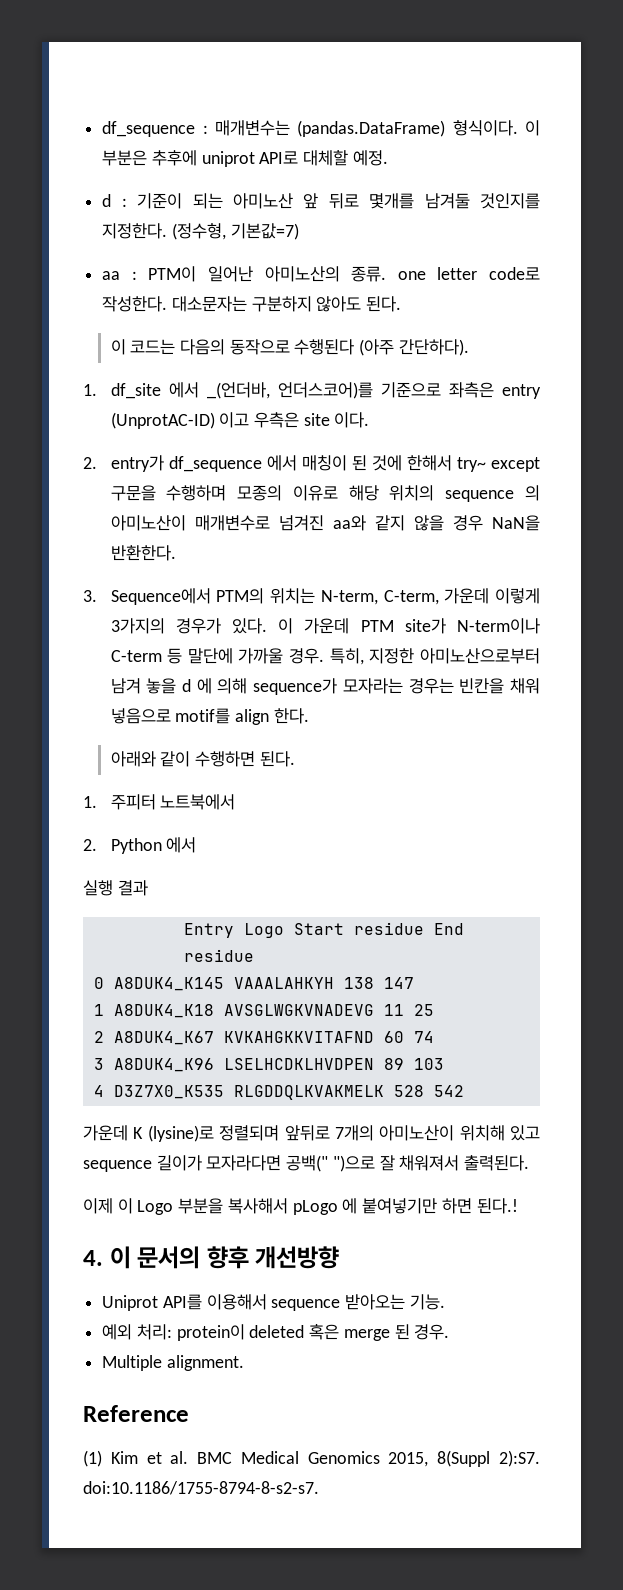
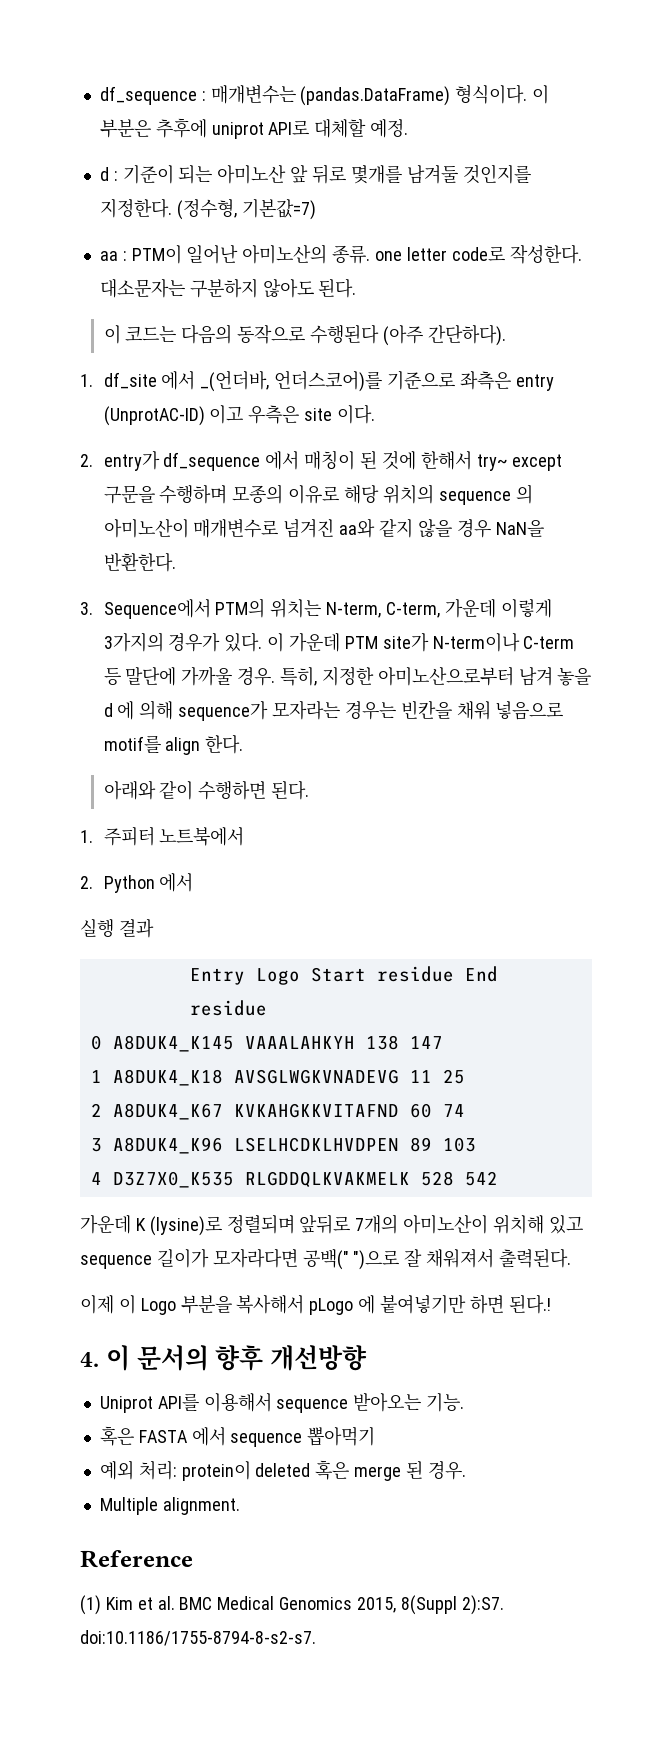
(445, 1302) none -> [99,1426,376,1447] // 혹은 FASTA 에서 sequence 뽑아먹기

